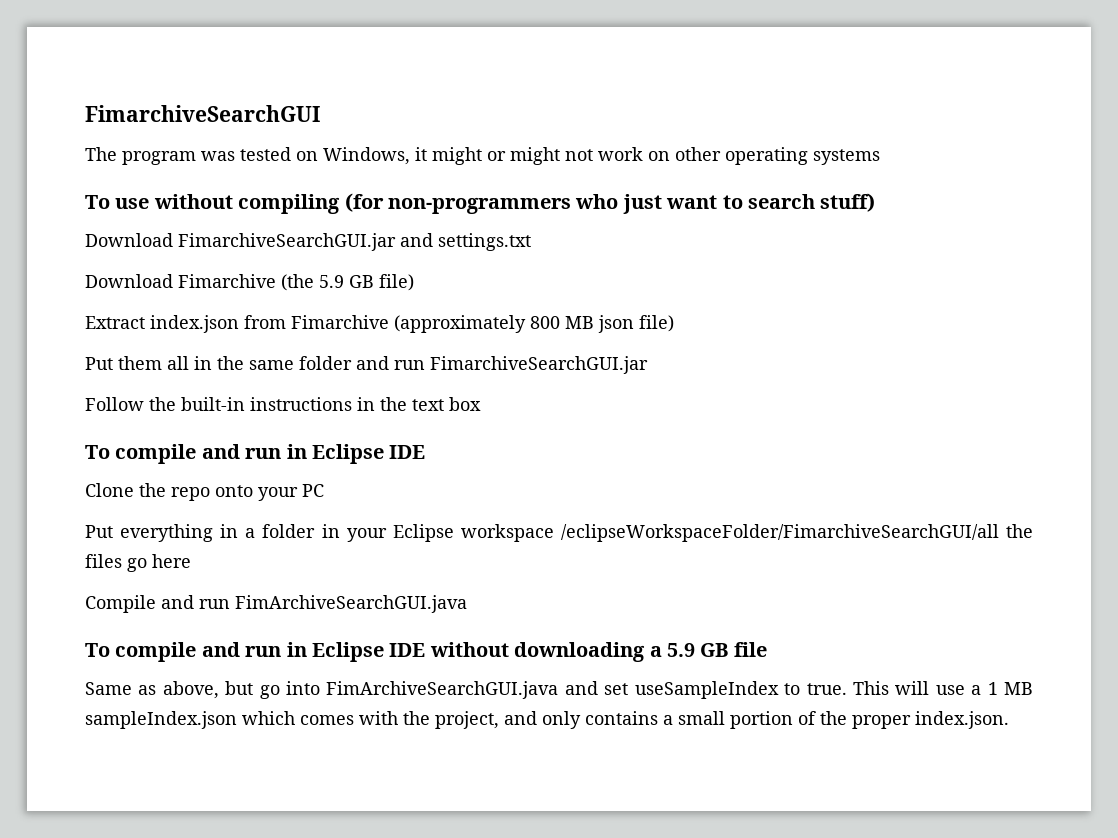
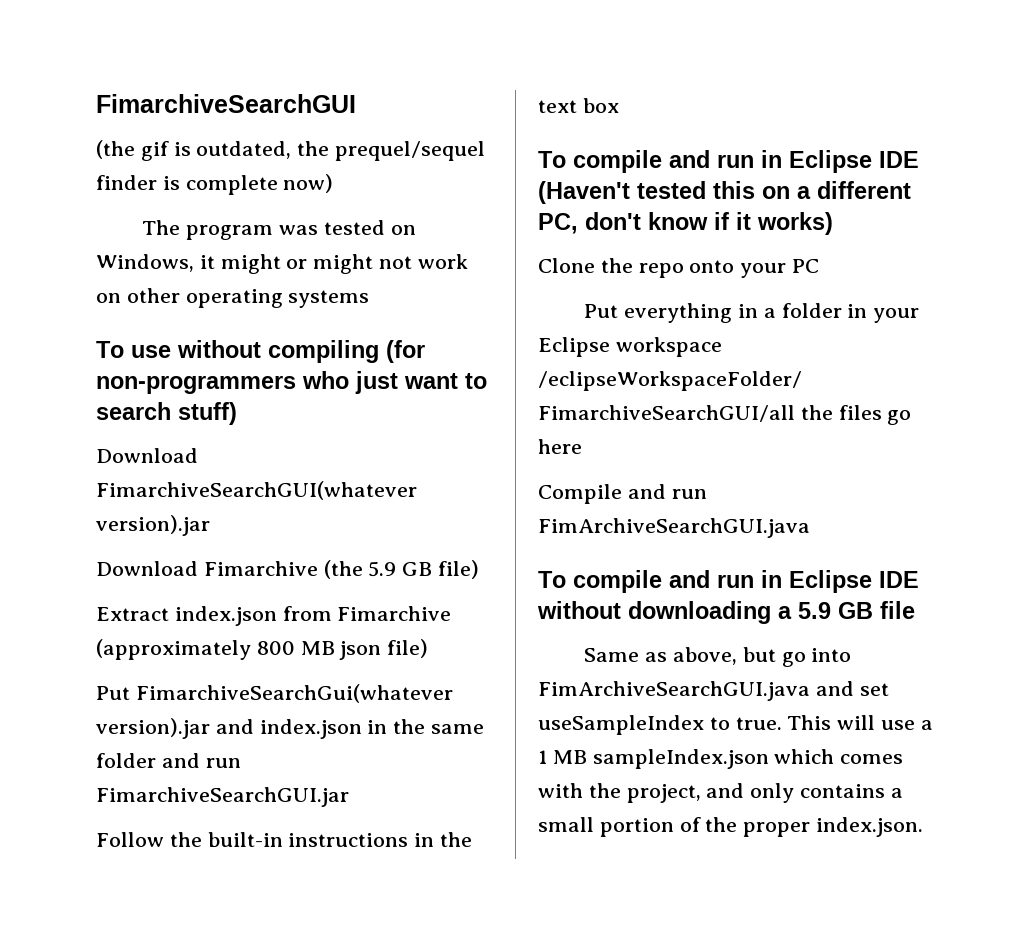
(320, 113) none -> [96,140,486,161] [96,174,334,195] // (the gif is outdated, the prequel/sequel finder is complete now)
[178,233,531,251] FimarchiveSearchGUI.jar and settings.txt -> [96,481,417,500] [96,515,210,536] FimarchiveSearchGUI(whatever version).jar
[118,356,189,370] them all -> [135,684,453,703] [96,718,362,739] FimarchiveSearchGui(whatever version).jar and index.json
(426, 452) none -> [538,181,911,204] [538,212,833,235] (Haven't tested this on a different PC, don't know if it works)

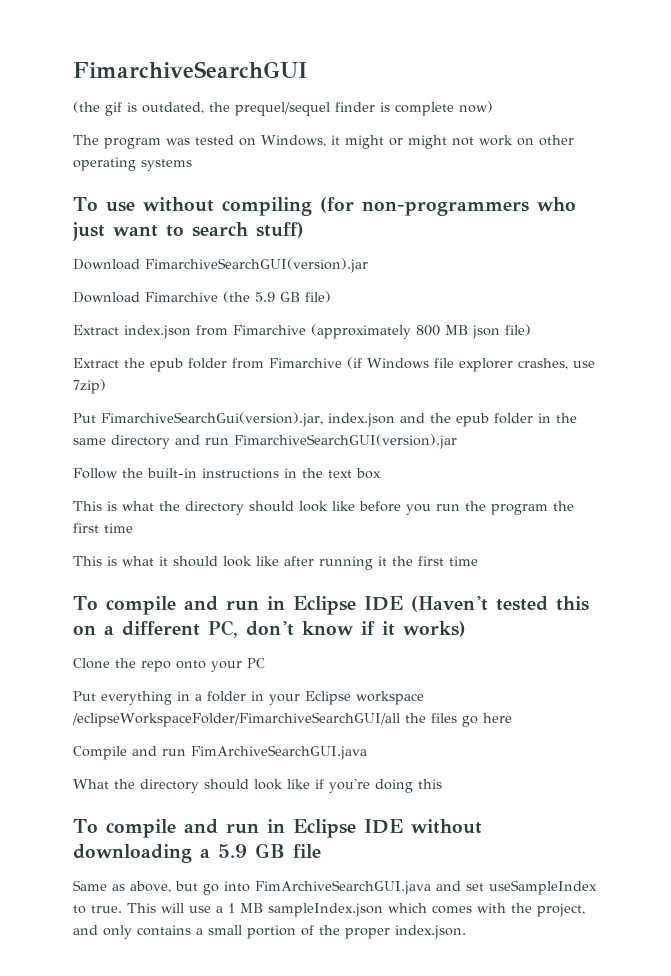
[96,481,417,500] [96,515,210,536] FimarchiveSearchGUI(whatever version).jar -> [145,258,368,273] FimarchiveSearchGUI(version).jar
[96,684,453,703] [96,718,362,739] Put FimarchiveSearchGui(whatever version).jar and index.json -> [73,357,595,372] [73,379,106,394] [73,412,533,427] Extract the epub folder from Fimarchive (if Windows file explorer crashes, use 7zip) // Put FimarchiveSearchGui(version).jar, index.json and the epub folder
[96,753,241,768] [96,787,349,807] folder and run FimarchiveSearchGUI.jar -> [111,434,457,449] directory and run FimarchiveSearchGUI(version).jar
(619, 105) none -> [73,501,574,515] [73,523,133,533] [73,556,478,570] // This is what the directory should look like before you run the program the first time // This is what it should look like after running it the first time
(810, 528) none -> [73,778,442,793] // What the directory should look like if you're doing this

